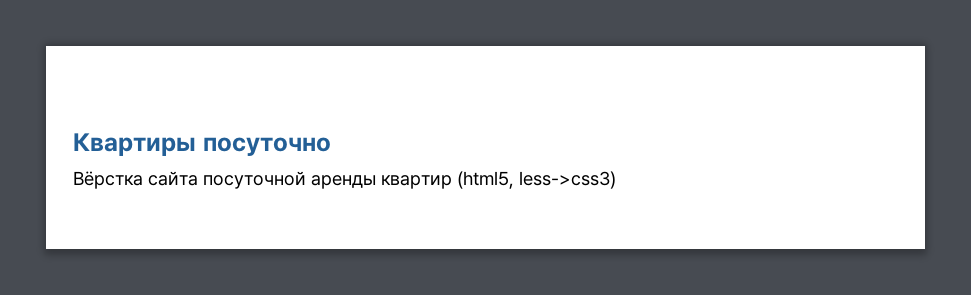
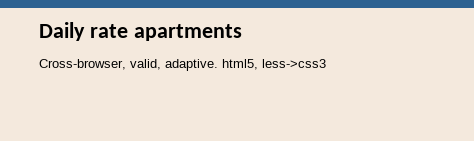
[73,133,331,156] [73,171,616,189] Квартиры посуточно // Вёрстка сайта посуточной аренды квартир (html5, less->css3) -> [39,22,242,41] [39,59,326,71] Daily rate apartments // Cross-browser, valid, adaptive. html5, less->css3

